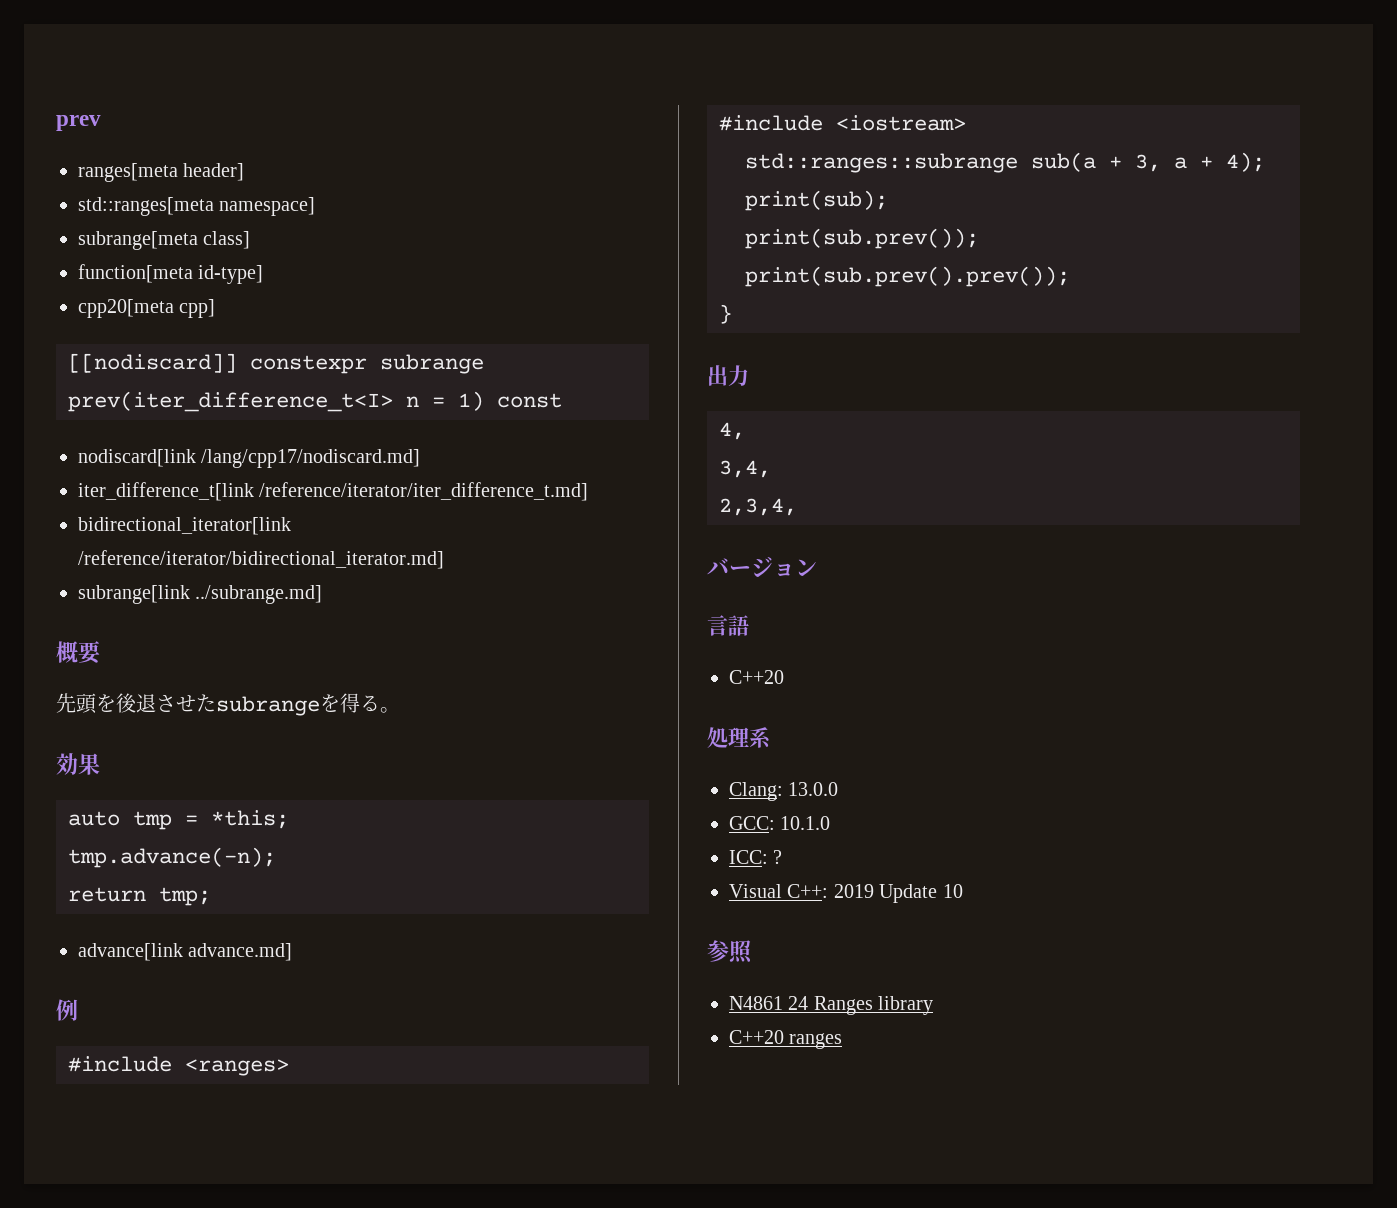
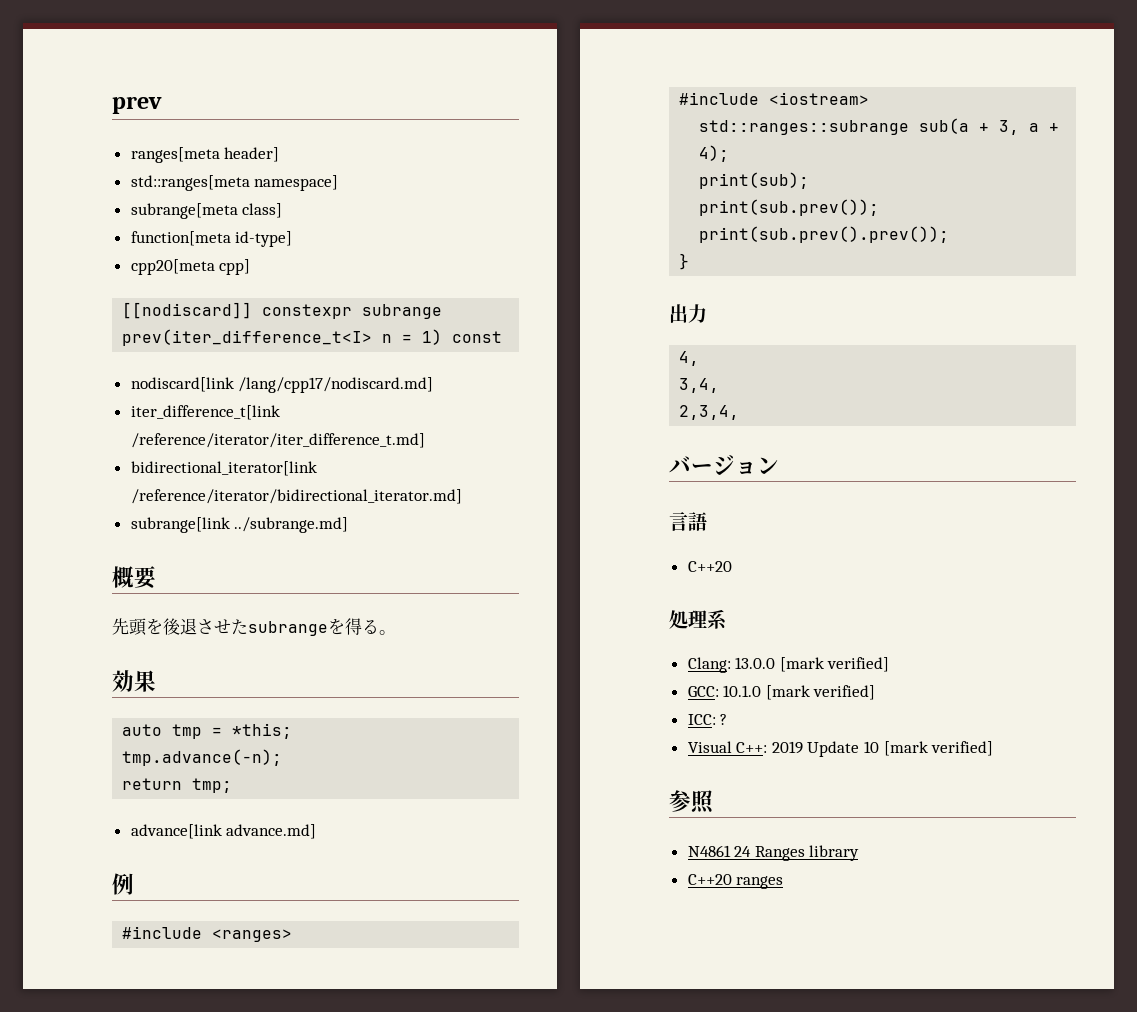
(839, 789) none -> [779,657,890,672] [mark verified]
(831, 823) none -> [765,685,876,700] [mark verified]
(963, 891) none -> [883,741,994,756] [mark verified]

